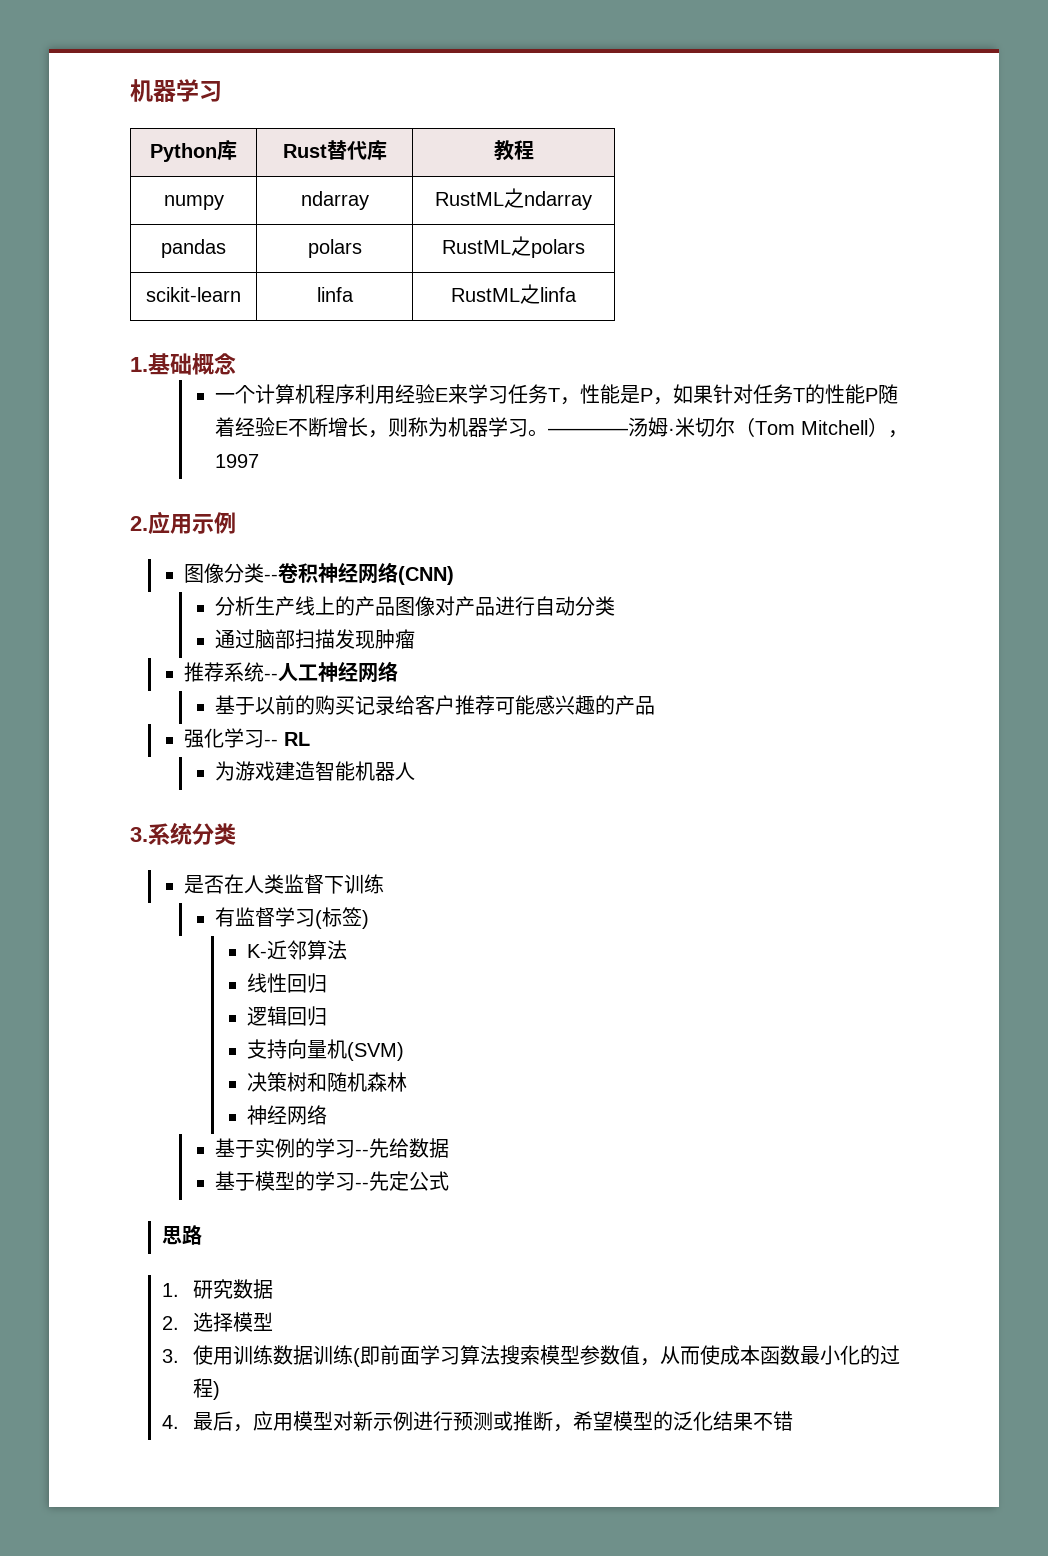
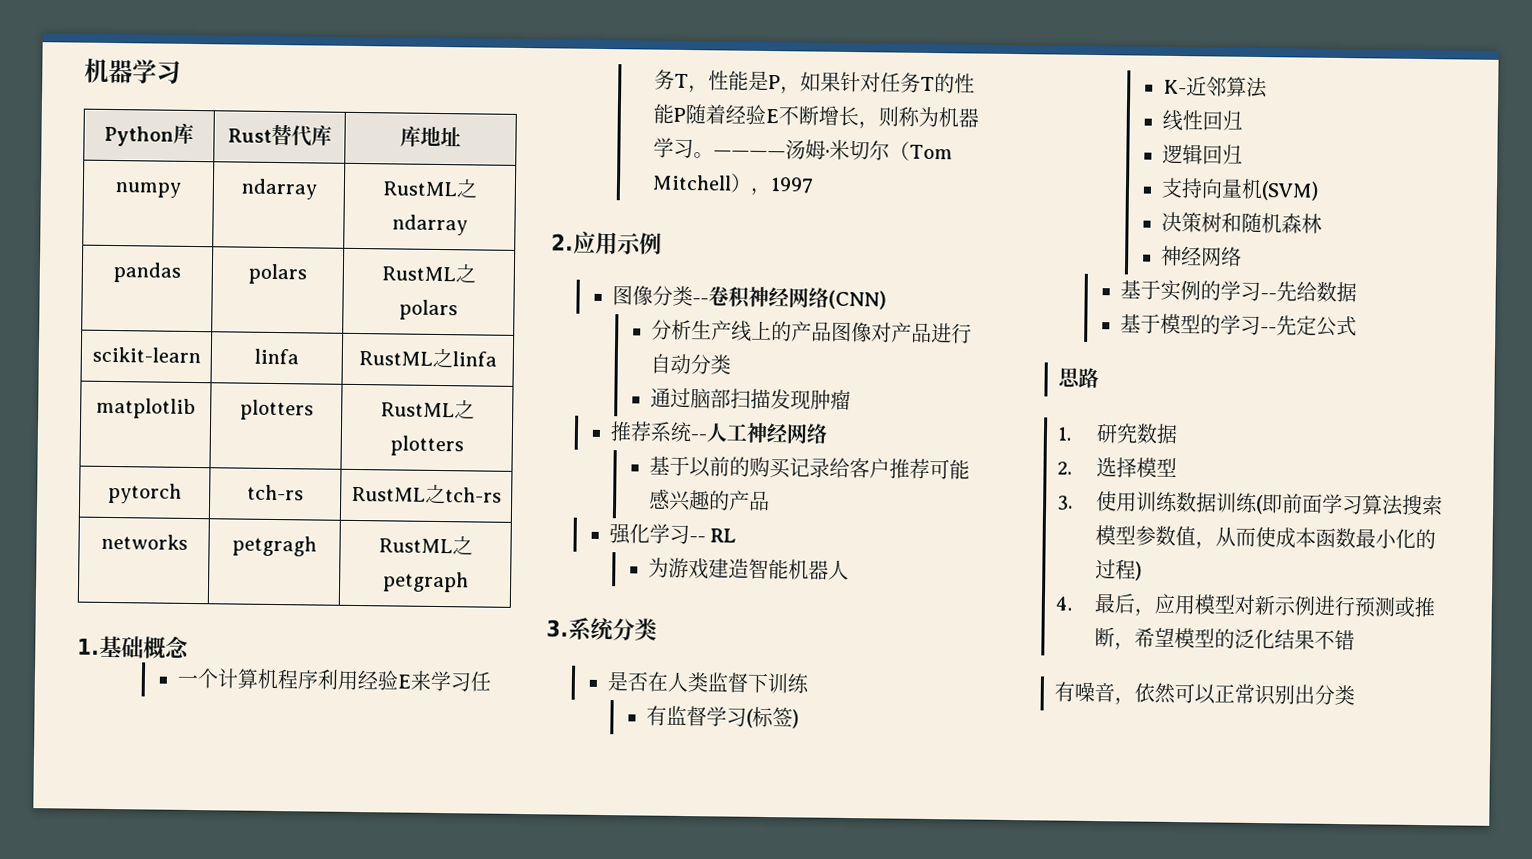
[493,140,534,161] 教程 -> [400,125,461,147] 库地址
(577, 294) none -> [96,397,196,420] [239,399,314,421] [380,399,475,419] [389,435,464,457] [108,482,182,504] [247,484,304,501] [351,483,502,504] [100,533,188,550] [232,535,317,557] [378,535,473,555] [381,571,469,593] // matplotlib | plotters | RustML之plotters // pytorch | tch-rs | RustML之tch-rs // networks | petgragh | RustML之petgraph
(794, 1421) none -> [1053,681,1355,706] // 有噪音，依然可以正常识别出分类

